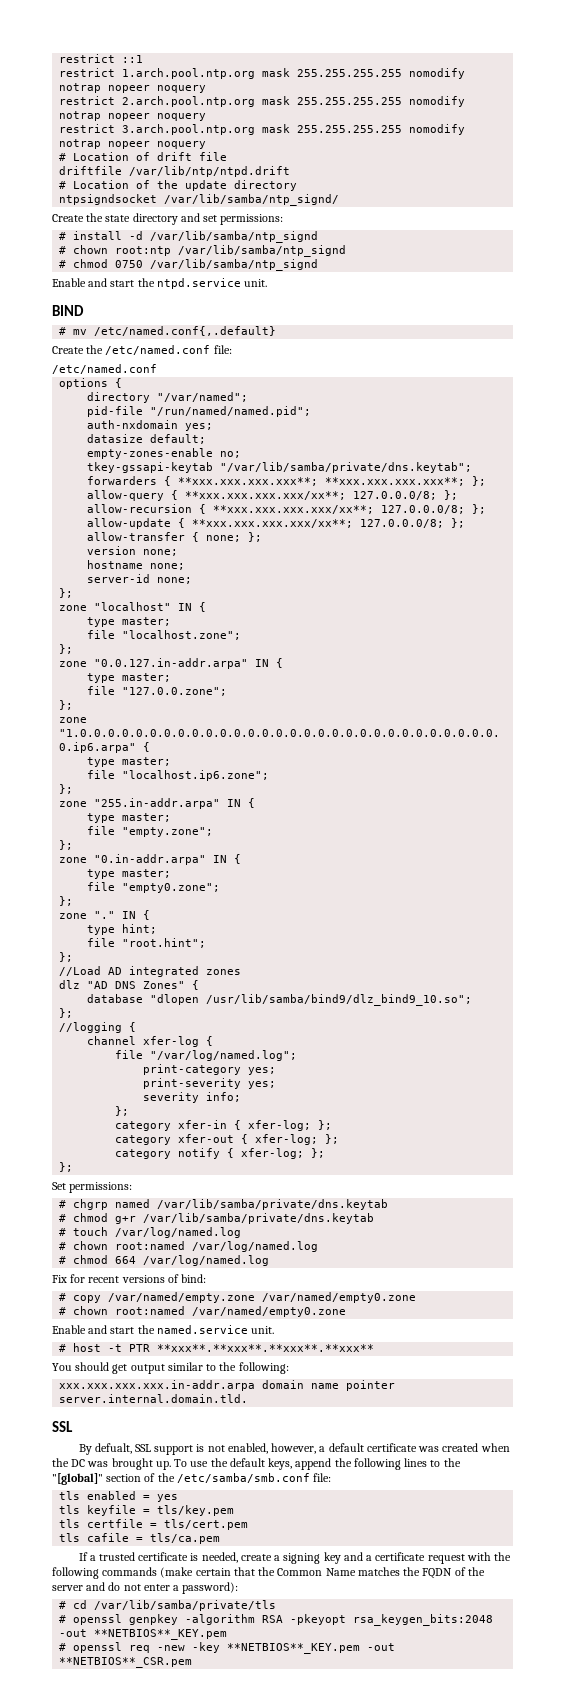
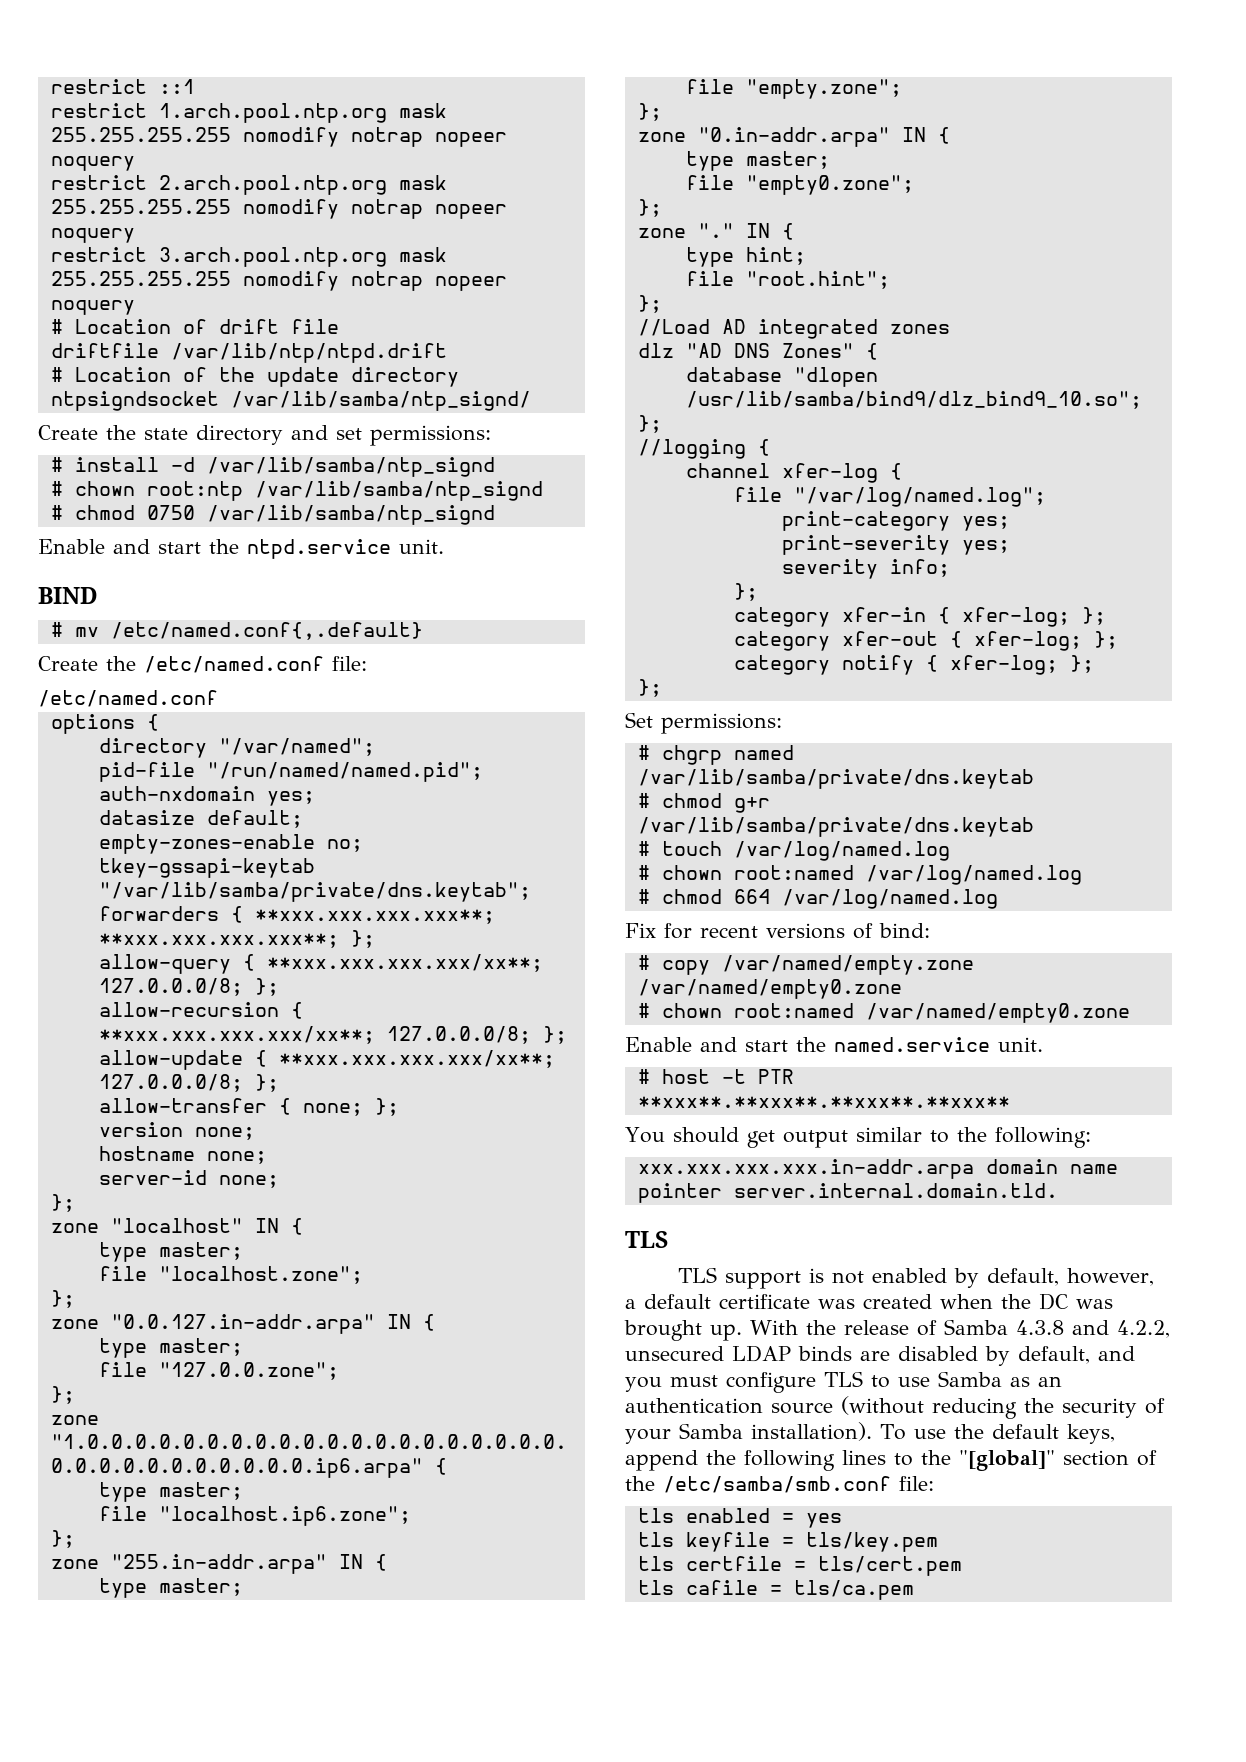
[52,1421,73,1432] [78,1443,268,1455] SSL // By defualt, SSL support is not enabled, -> [625,1231,668,1248] [677,1267,1059,1289] TLS // TLS support is not enabled by default,
(171, 1465) none -> [750,1319,1170,1338] [625,1345,1135,1366] [625,1371,1062,1393] [625,1396,1165,1419] [625,1422,872,1444] With the release of Samba 4.3.8 and 4.2.2, unsecured LDAP binds are disabled by default, and you must configure TLS to use Samba as an authentication source (without reducing the security of your Samba installation).
[78,1552,512,1564] [52,1567,485,1579] [52,1582,239,1594] [59,1600,277,1611] [59,1614,494,1626] [59,1629,228,1640] [59,1642,396,1654] [59,1657,193,1668] // If a trusted certificate is needed, create a signing key and a certificate request with the following commands (make certain that the Common Name matches the FQDN of the server and do not enter a password): // # cd /var/lib/samba/private/tls // # openssl genpkey -algorithm RSA -pkeyopt rsa_keygen_bits:2048 -out **NETBIOS**_KEY.pem // # openssl req -new -key **NETBIOS**_KEY.pem -out **NETBIOS**_CSR.pem -> (914, 1590) none

